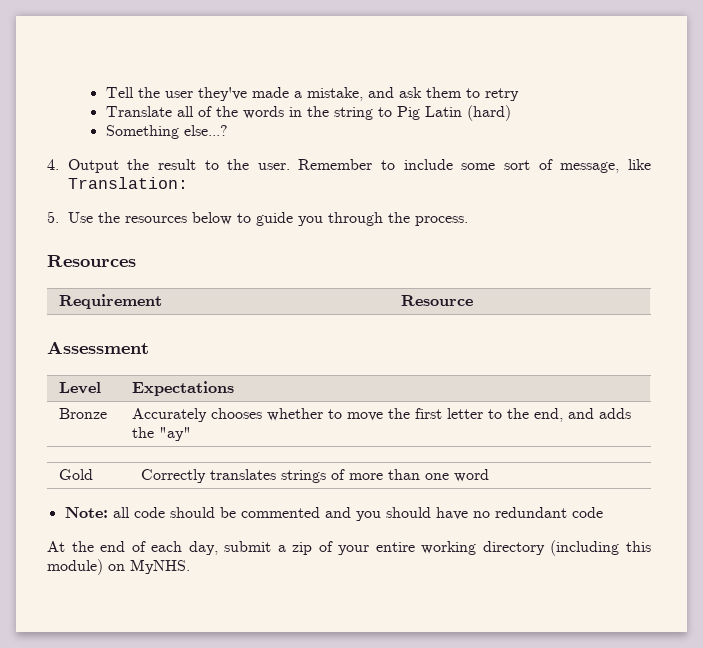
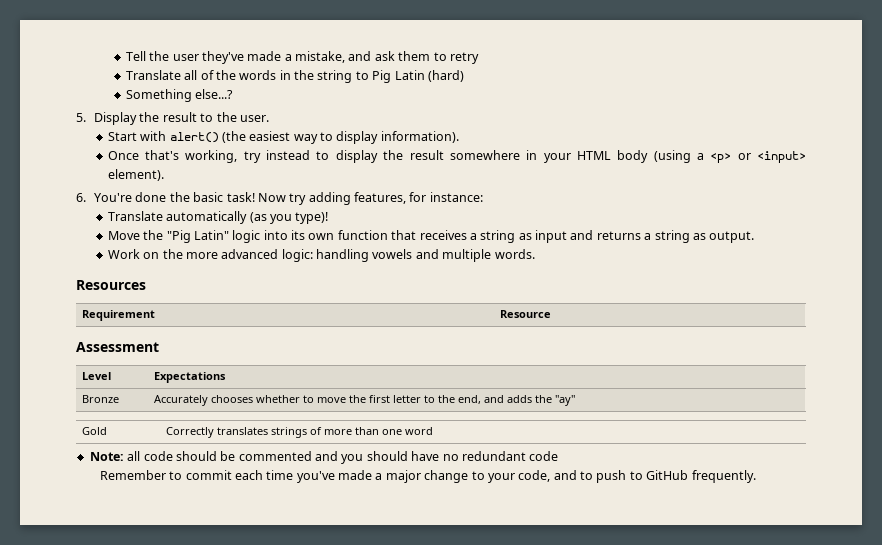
[47,159,119,173] 4. Output -> [76,112,138,125] 5. Display
[298,159,651,173] [67,177,188,189] [47,211,468,226] Remember to include some sort of message, like Translation: // 5. Use the resources below to guide you through the process. -> [107,131,459,144] [107,150,806,163] [107,169,164,181] [76,192,483,205] [107,211,329,224] [107,230,755,243] [107,249,535,262] // Start with alert() (the easiest way to display information). // Once that's working, try instead to display the result somewhere in your HTML body (using a <p> or <input> element). // 6. You're done the basic task! Now try adding features, for instance: // Translate automatically (as you type)! // Move the "Pig Latin" logic into its own function that receives a string as input and returns a string as output. // Work on the more advanced logic: handling vowels and multiple words.
[47,540,652,556] [47,559,190,575] At the end of each day, submit a zip of your entire working directory (including this module) on MyNHS. -> [99,470,756,483] Remember to commit each time you've made a major change to your code, and to push to GitHub frequently.

